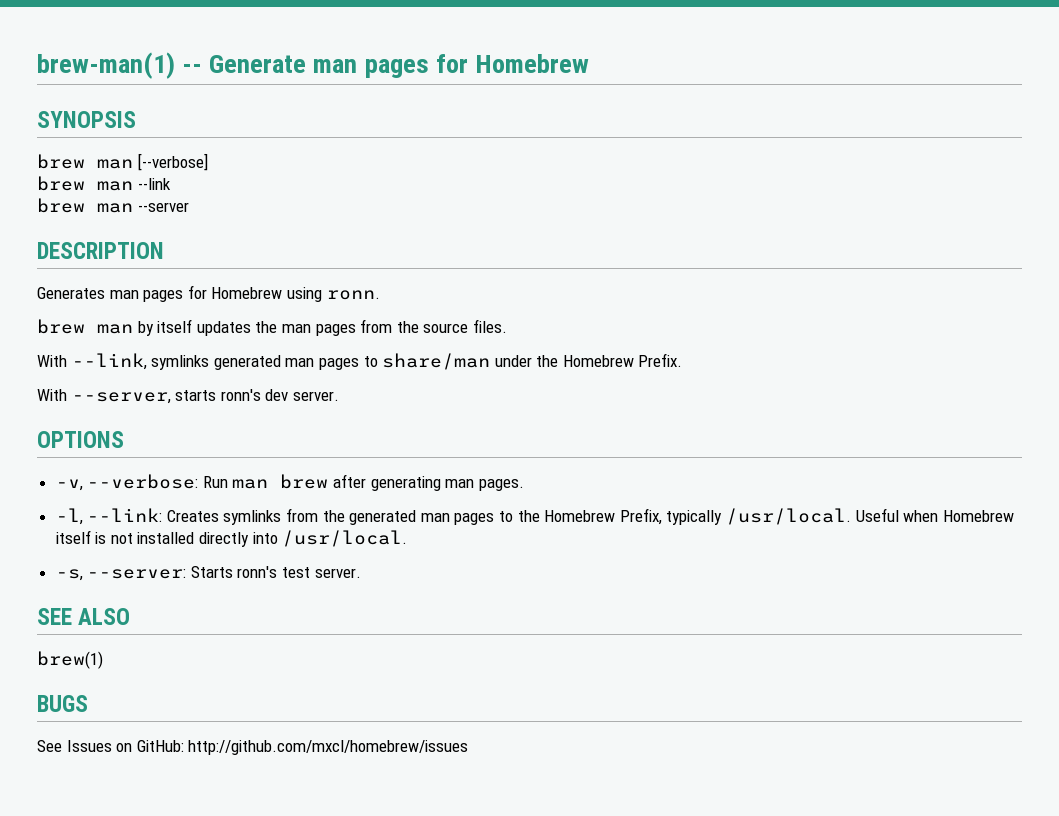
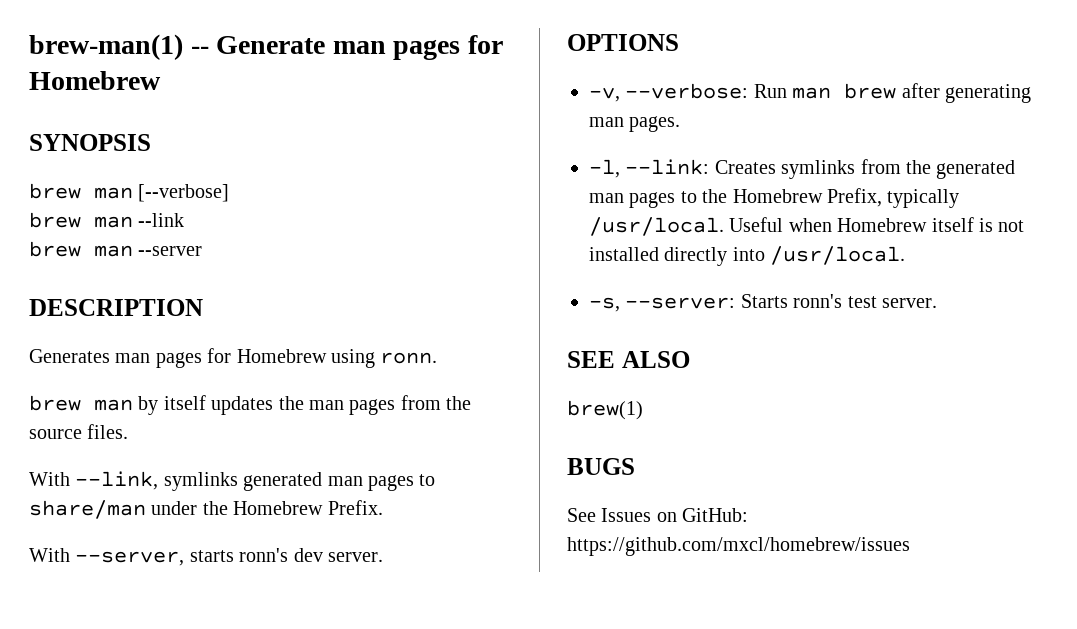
[188,740,469,755] http://github.com/mxcl/homebrew/issues -> [567,537,910,556] https://github.com/mxcl/homebrew/issues

